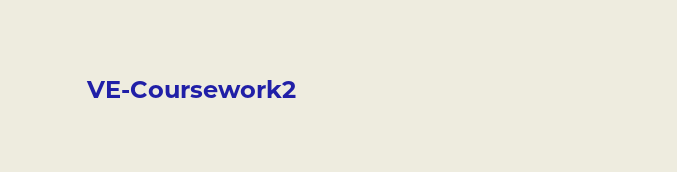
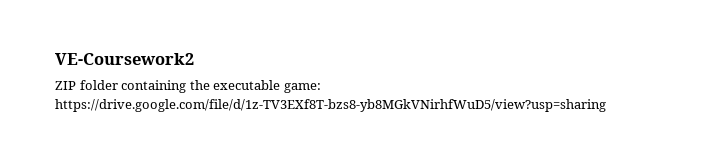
(296, 89) none -> [55,80,321,93] [55,99,606,112] // ZIP folder containing the executable game: https://drive.google.com/file/d/1z-TV3EXf8T-bzs8-yb8MGkVNirhfWuD5/view?usp=sharing

